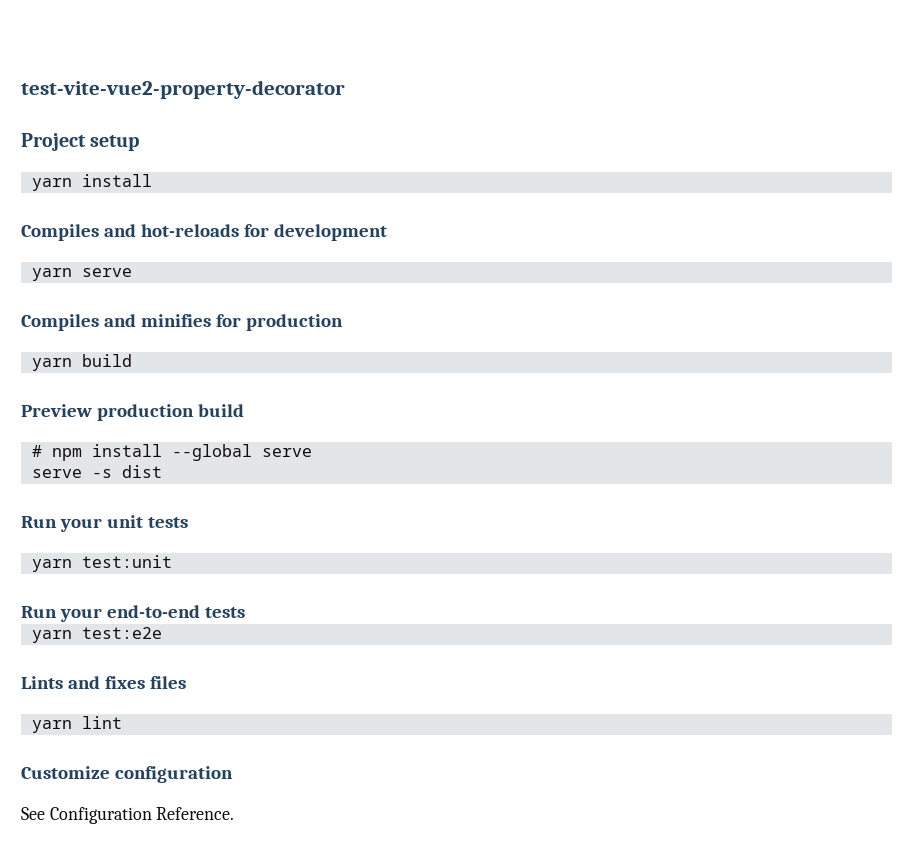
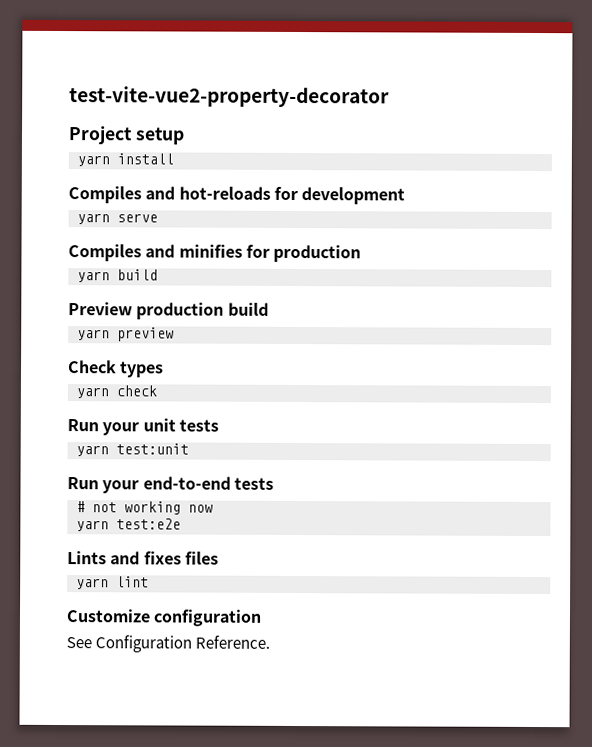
[31,444,312,461] [31,465,162,478] # npm install --global serve // serve -s dist -> [77,327,174,342] [67,360,165,378] [76,385,157,399] yarn preview // Check types // yarn check
(245, 612) none -> [76,501,213,515] // # not working now

